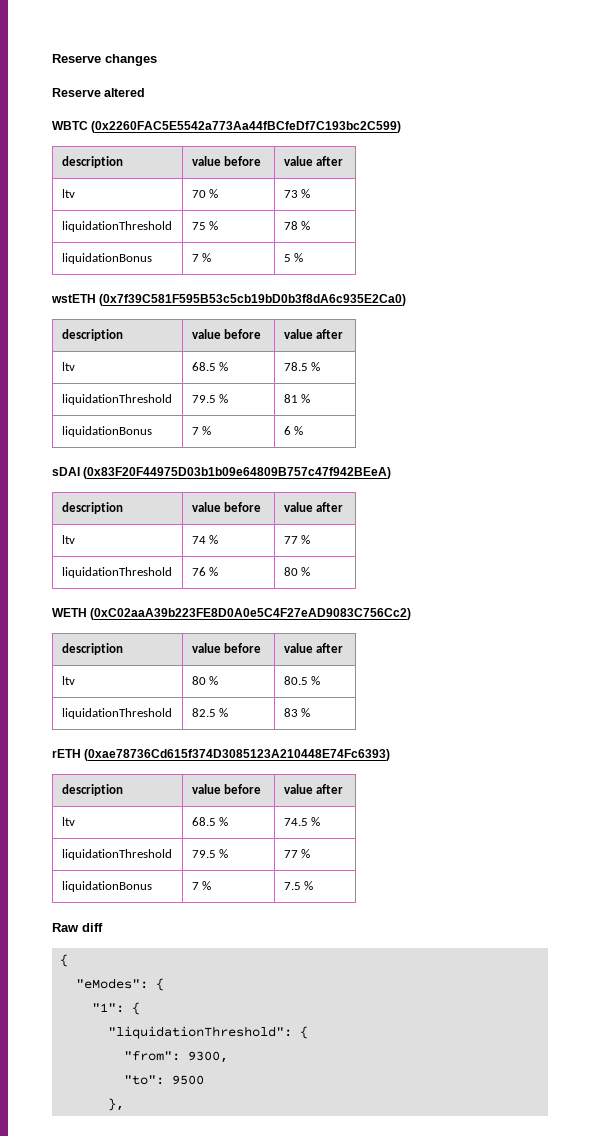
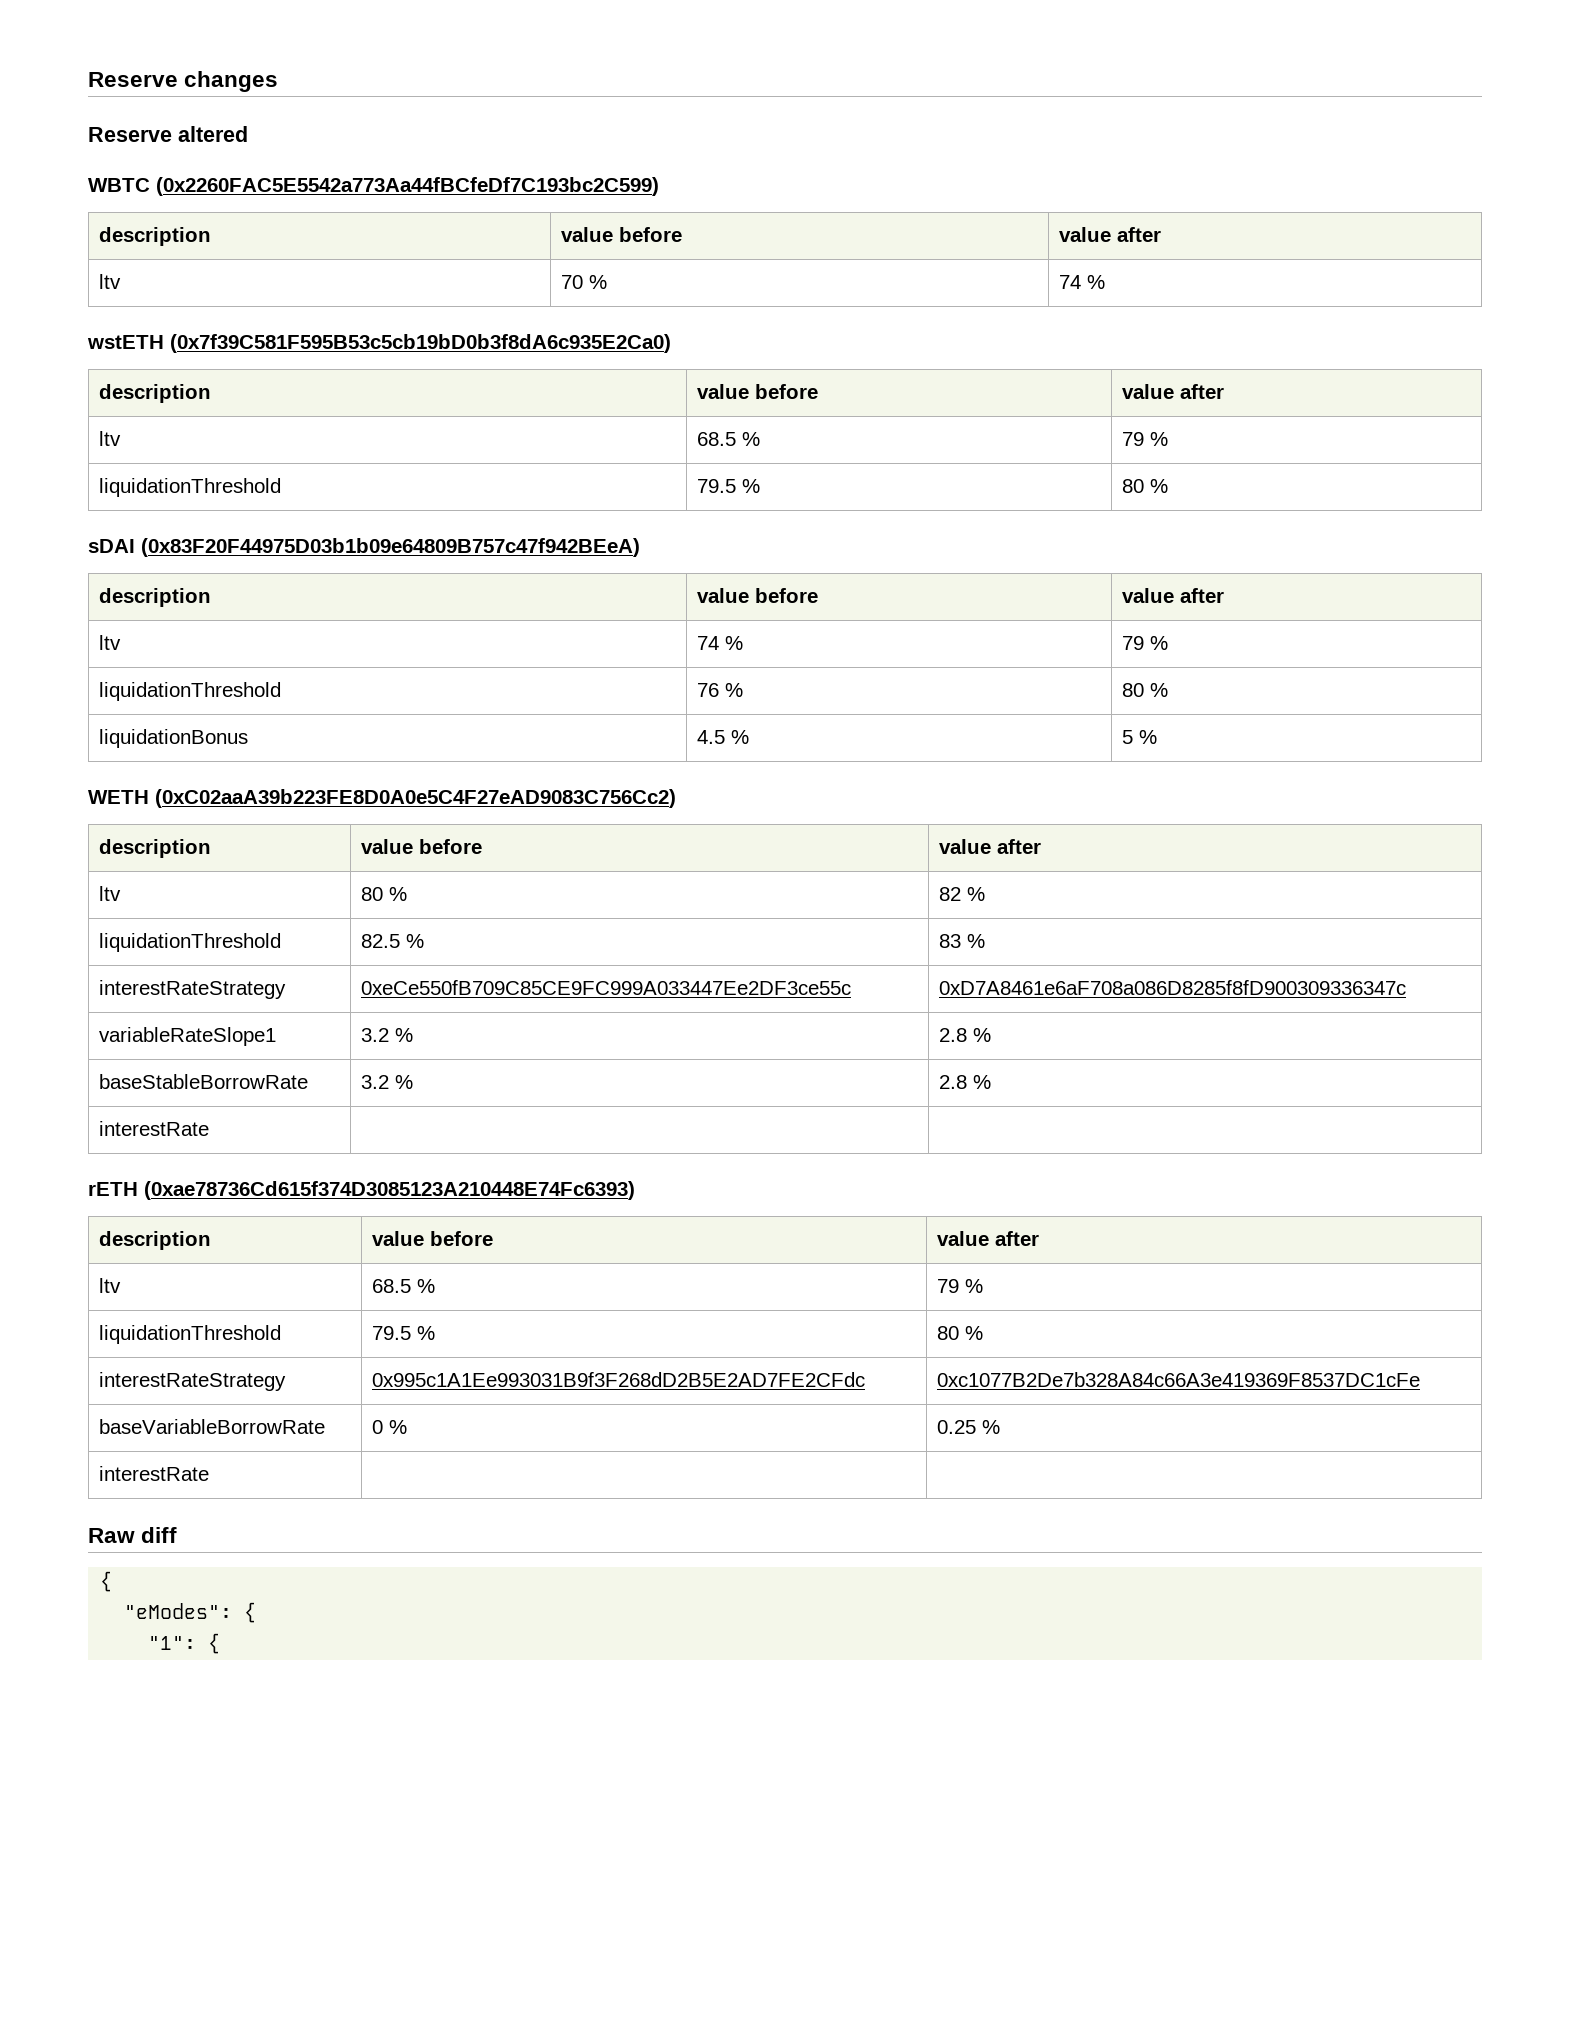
[283,189,311,198] [61,221,172,232] [191,221,219,230] [283,221,311,230] [61,253,152,264] [191,253,212,262] [283,254,291,262] 73 % // liquidationThreshold | 75 % | 78 % // liquidationBonus | 7 % | 5 -> [1059,275,1082,289] 74
[283,362,321,371] [61,394,172,405] [191,394,229,403] [283,394,311,403] [61,426,152,437] [191,426,212,435] [283,426,291,435] 78.5 % // liquidationThreshold | 79.5 % | 81 % // liquidationBonus | 7 % | 6 -> [1122,432,1169,446] [99,478,282,497] [697,479,761,493] [1122,479,1145,493] 79 % // liquidationThreshold | 79.5 % | 80
[283,536,298,544] 77 -> [1122,636,1145,650] 79
(311, 571) none -> [99,729,249,748] [697,730,750,744] [1122,730,1158,744] // liquidationBonus | 4.5 % | 5 %
[283,676,308,685] 80.5 -> [939,887,962,901] 82
(311, 712) none -> [99,980,287,999] [361,980,852,995] [939,980,1407,995] [99,1027,277,1046] [361,1028,414,1042] [939,1028,992,1042] [99,1074,309,1089] [361,1075,414,1089] [939,1075,992,1089] [99,1121,210,1136] // interestRateStrategy | 0xeCe550fB709C85CE9FC999A033447Ee2DF3ce55c | 0xD7A8461e6aF708a086D8285f8fD900309336347c // variableRateSlope1 | 3.2 % | 2.8 % // baseStableBorrowRate | 3.2 % | 2.8 % // interestRate | |
[283,817,321,826] [61,849,172,860] [191,849,229,858] [283,849,311,858] [61,881,152,892] [191,881,212,890] [283,881,314,890] 74.5 % // liquidationThreshold | 79.5 % | 77 % // liquidationBonus | 7 % | 7.5 % -> [937,1279,984,1293] [99,1325,282,1344] [372,1326,436,1340] [937,1326,984,1340] [99,1372,287,1391] [372,1372,866,1387] [937,1372,1421,1387] [99,1419,326,1434] [372,1420,408,1434] [937,1420,1001,1434] [99,1466,210,1481] 79 % // liquidationThreshold | 79.5 % | 80 % // interestRateStrategy | 0x995c1A1Ee993031B9f3F268dD2B5E2AD7FE2CFdc | 0xc1077B2De7b328A84c66A3e419369F8537DC1cFe // baseVariableBorrowRate | 0 % | 0.25 % // interestRate | |
[107,1026,308,1039] [123,1051,228,1063] [123,1075,204,1085] [107,1098,124,1111] // "liquidationThreshold": { // "from": 9300, // "to": 9500 // }, -> (221, 1643) none

